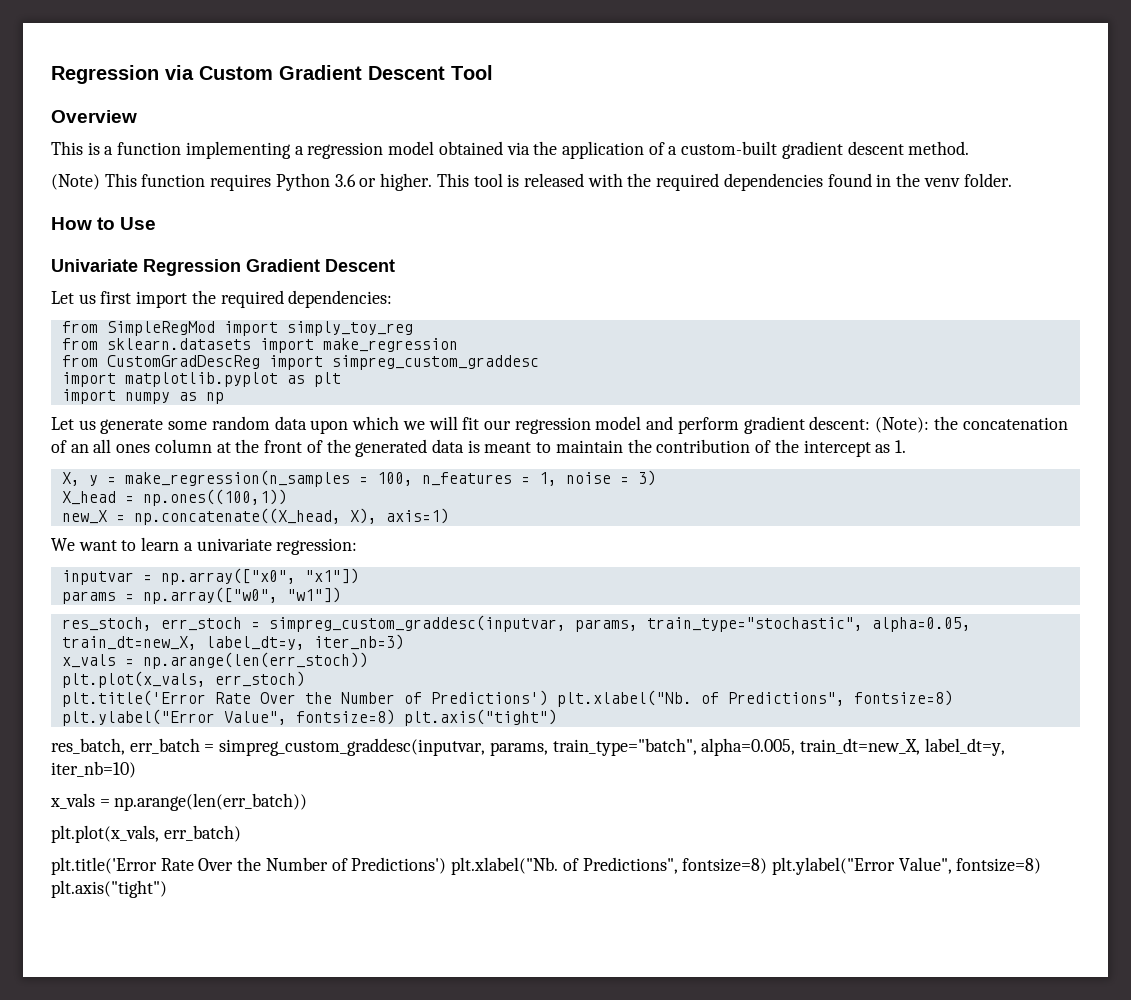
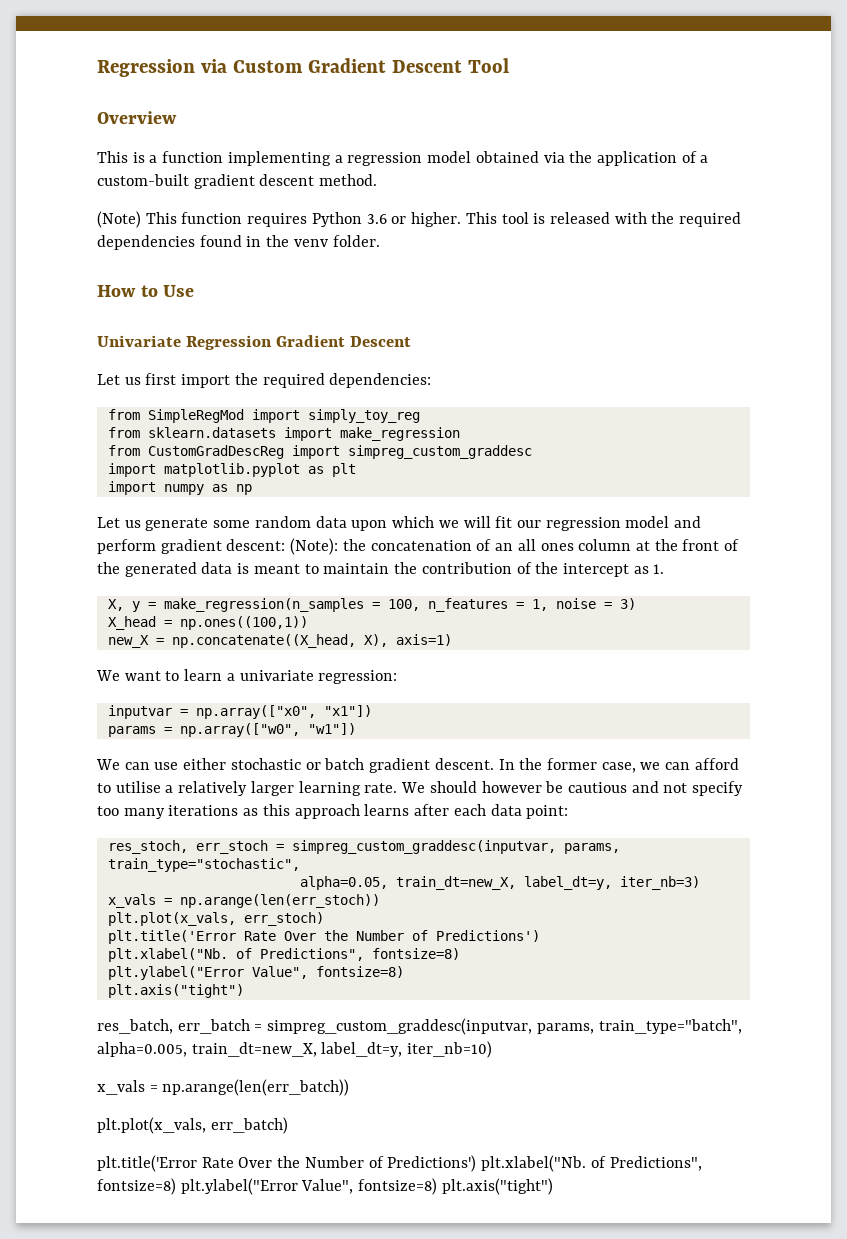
(341, 595) none -> [96,758,739,773] [97,781,744,796] [97,804,569,819] // We can use either stochastic or batch gradient descent. In the former case, we can afford to utilise a relatively larger learning rate. We should however be cautious and not specify too many iterations as this approach learns after each data point:
(863, 624) none -> (300, 865) //
[556,690,953,707] [61,709,395,726] plt.xlabel("Nb. of Predictions", fontsize=8) plt.ylabel("Error Value", fontsize=8) -> [107,948,460,962] [107,966,404,980] // plt.xlabel("Nb. of Predictions", fontsize=8) // plt.ylabel("Error Value", fontsize=8) //

